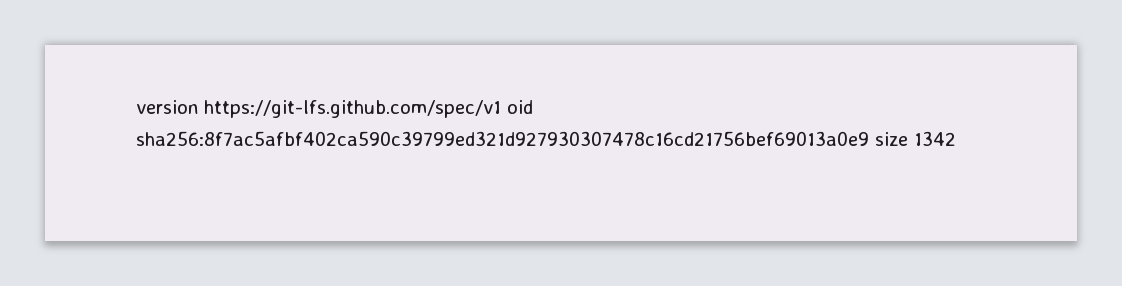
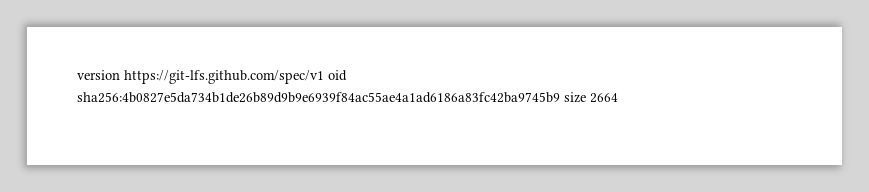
[136,131,956,146] sha256:8f7ac5afbf402ca590c39799ed321d927930307478c16cd21756bef69013a0e9 size 1342 -> [77,92,618,103] sha256:4b0827e5da734b1de26b89d9b9e6939f84ac55ae4a1ad6186a83fc42ba9745b9 size 2664

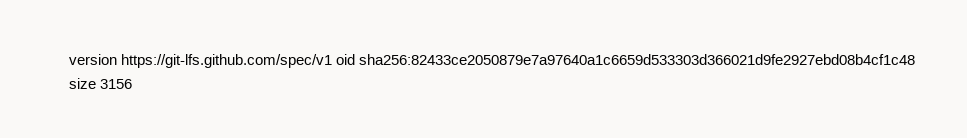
[77,92,618,103] sha256:4b0827e5da734b1de26b89d9b9e6939f84ac55ae4a1ad6186a83fc42ba9745b9 size 2664 -> [359,54,916,65] [69,78,133,89] sha256:82433ce2050879e7a97640a1c6659d533303d366021d9fe2927ebd08b4cf1c48 size 3156

